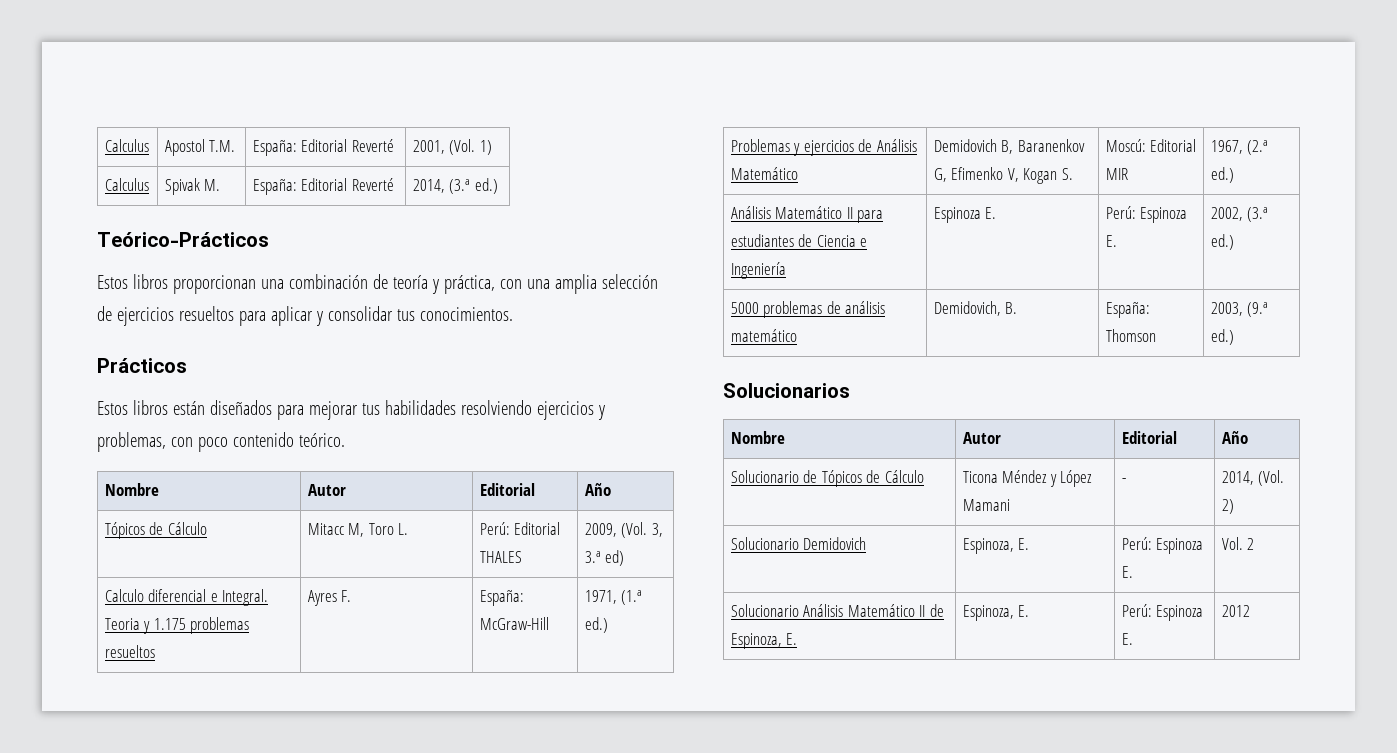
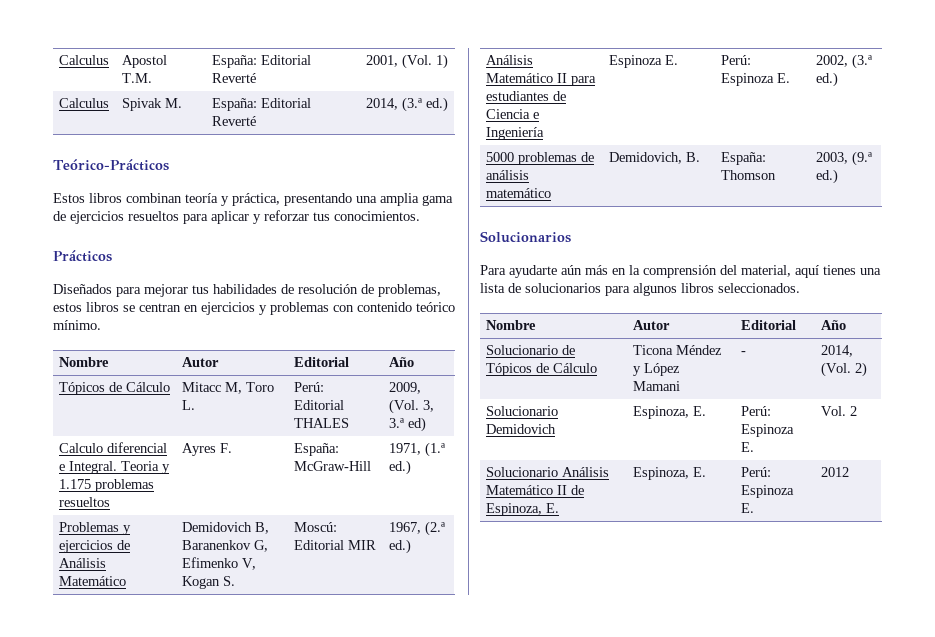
[172,274,388,294] proporcionan una combinación de -> [126,193,182,203] combinan
[499,279,522,289] con -> [284,193,352,206] presentando
[601,274,658,289] selección -> [422,195,453,206] gama
[327,306,393,321] consolidar -> [264,210,309,221] reforzar
[97,400,605,420] [97,432,345,452] Estos libros están diseñados para mejorar tus habilidades resolviendo ejercicios y problemas, con poco contenido teórico. -> [53,284,441,297] [53,302,455,315] [53,320,101,330] Diseñados para mejorar tus habilidades de resolución de problemas, estos libros se centran en ejercicios y problemas con contenido teórico mínimo.
(850, 390) none -> [480,265,881,278] [480,283,800,296] // Para ayudarte aún más en la comprensión del material, aquí tienes una lista de solucionarios para algunos libros seleccionados.

